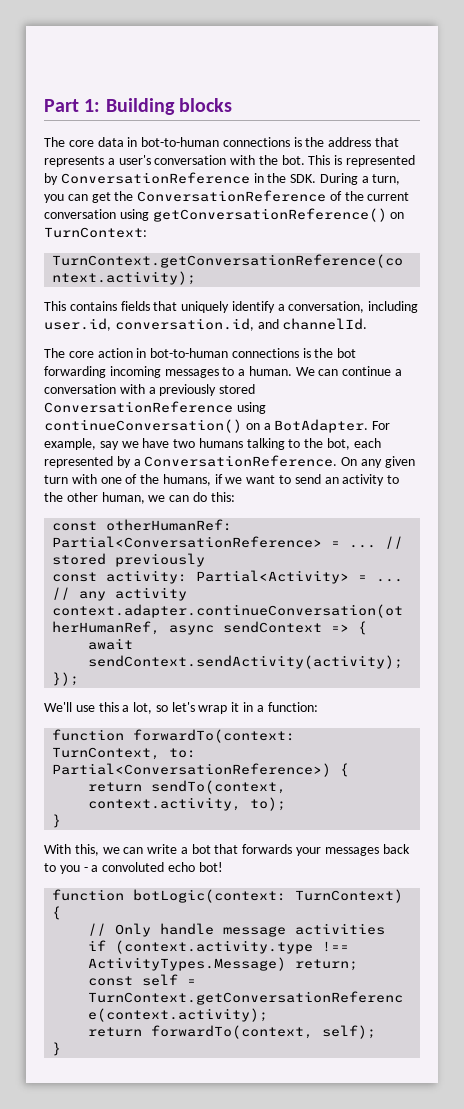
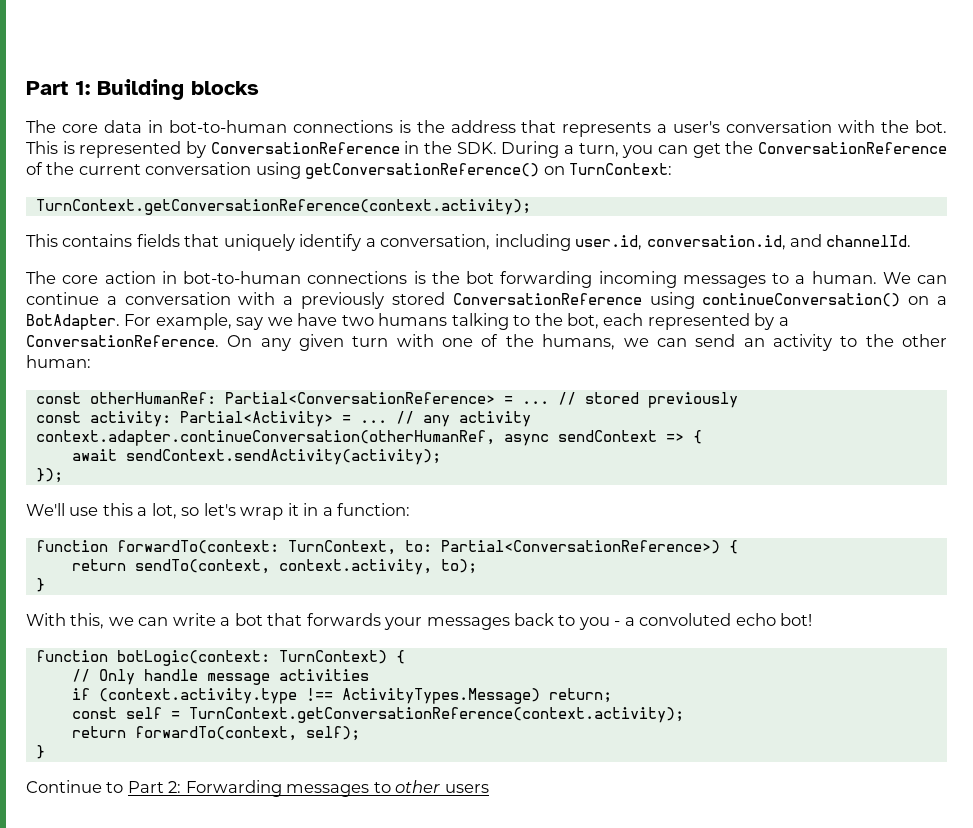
[214,474,292,484] if we want to -> [623,338,687,347] we can
[101,492,235,504] human, we can do this: -> [26,355,91,368] human:
(62, 1049) none -> [26,780,489,797] // Continue to Part 2: Forwarding messages to other users

